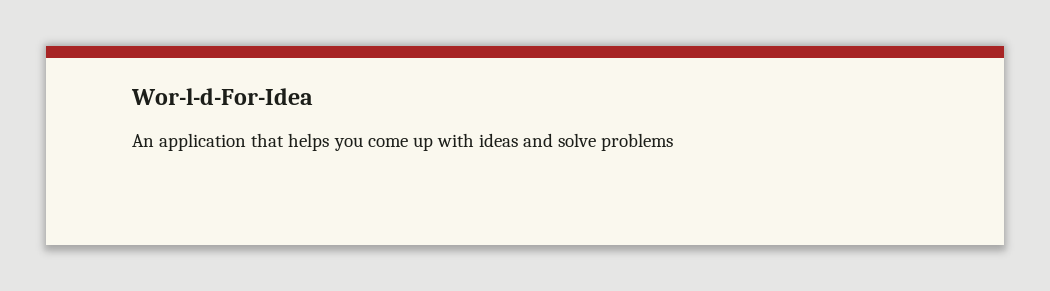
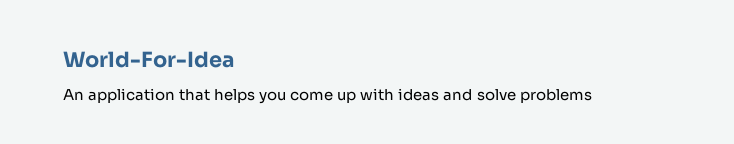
[131,88,313,105] Wor-l-d-For-Idea -> [63,51,234,68] World-For-Idea

